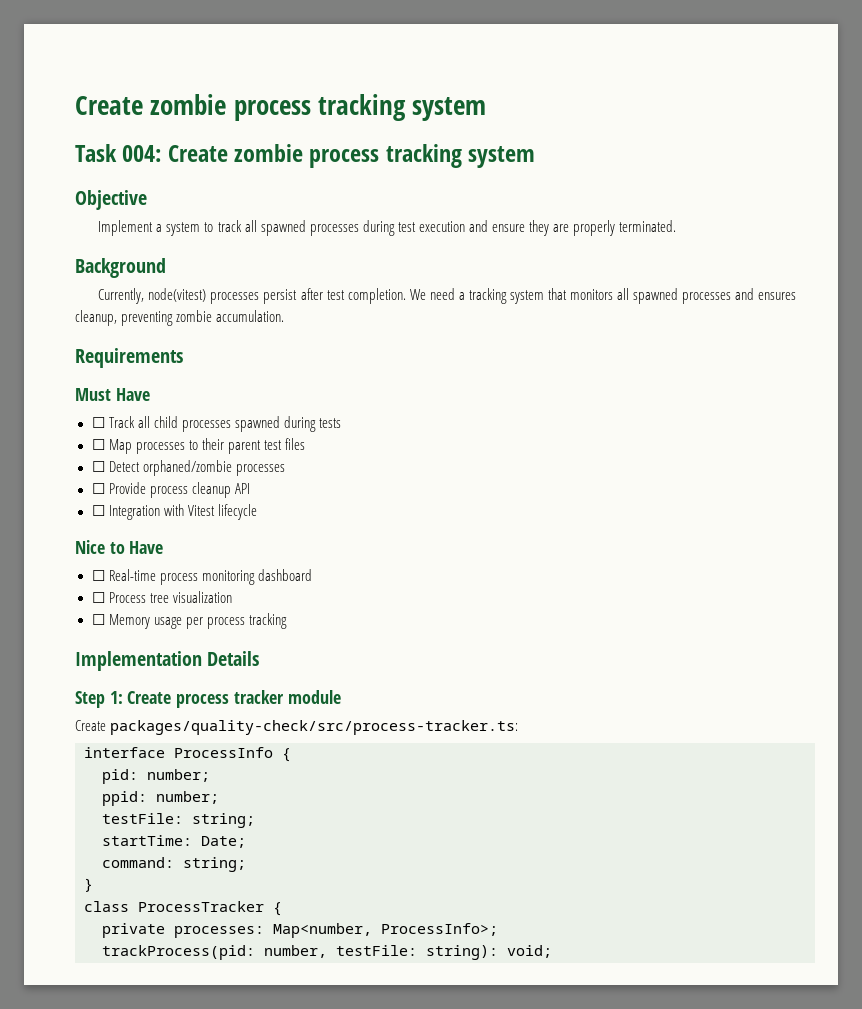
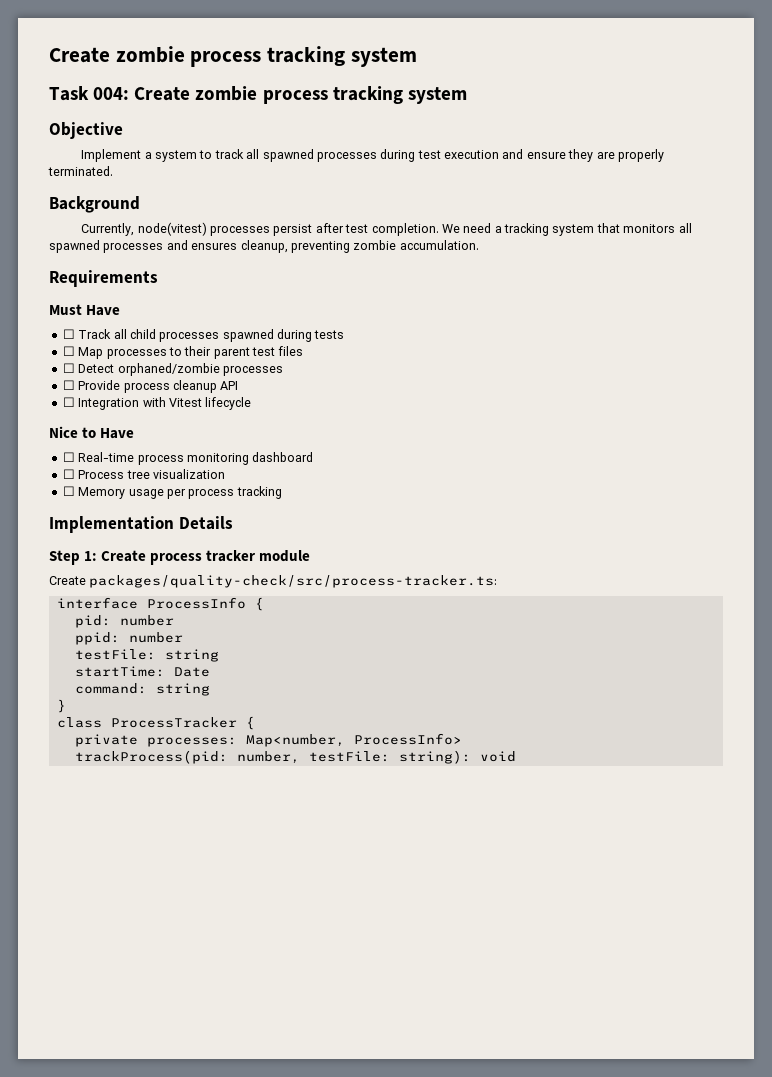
[147,769,210,782] number; -> [119,615,174,626] number
[156,791,219,804] [102,813,255,828] number; // testFile: string; -> [128,632,183,643] [74,649,219,662] number // testFile: string
[201,836,246,848] Date; -> [173,667,210,677] Date
[183,857,246,872] string; -> [155,683,210,696] string
[381,923,498,936] ProcessInfo>; -> [353,733,462,745] ProcessInfo>
[507,945,552,958] void; -> [479,751,516,762] void

